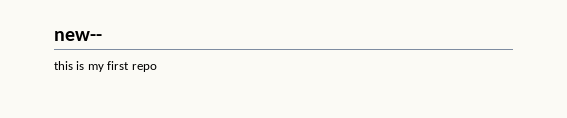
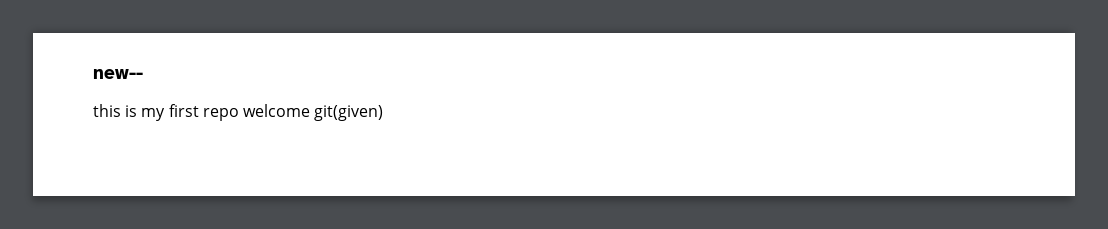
(157, 68) none -> [242,104,384,121] welcome git(given)

